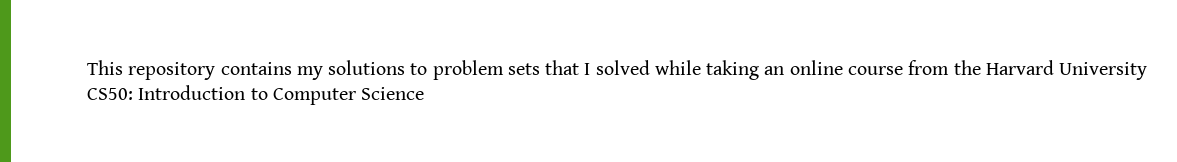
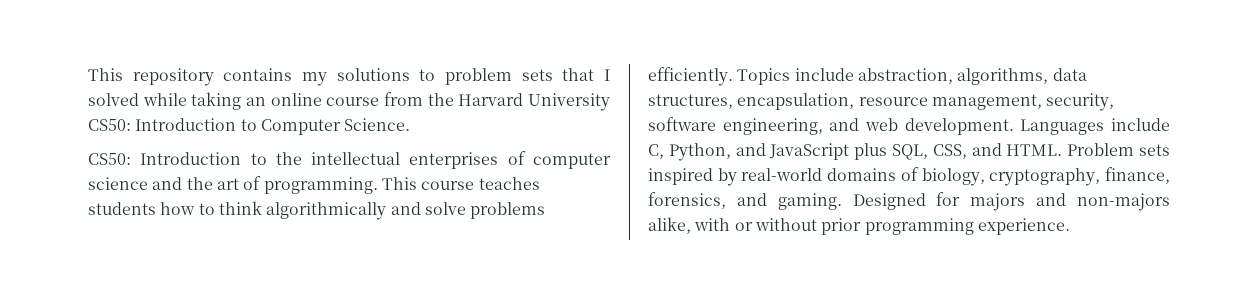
[361,87,425,100] Science -> [344,118,411,131] [88,151,611,169] [88,176,540,194] [88,201,546,220] [648,67,1087,86] [648,93,1115,111] [648,117,1170,135] [648,143,1170,161] [648,167,1170,186] [648,192,1170,211] [648,217,1070,235] Science. // CS50: Introduction to the intellectual enterprises of computer science and the art of programming. This course teaches students how to think algorithmically and solve problems efficiently. Topics include abstraction, algorithms, data structures, encapsulation, resource management, security, software engineering, and web development. Languages include C, Python, and JavaScript plus SQL, CSS, and HTML. Problem sets inspired by real-world domains of biology, cryptography, finance, forensics, and gaming. Designed for majors and non-majors alike, with or without prior programming experience.

